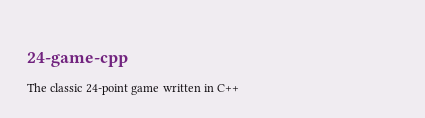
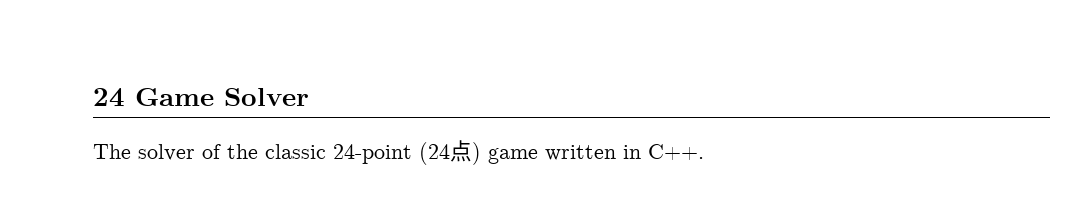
[27,52,128,67] [27,83,128,95] 24-game-cpp // The classic 24-point -> [93,88,309,107] [93,140,481,165] 24 Game Solver // The solver of the classic 24-point (24点)
[217,84,240,92] C++ -> [648,144,704,160] C++.

